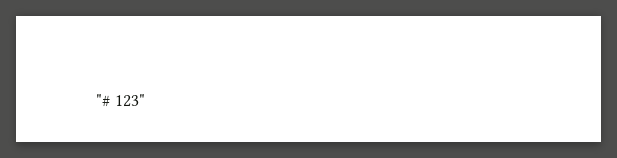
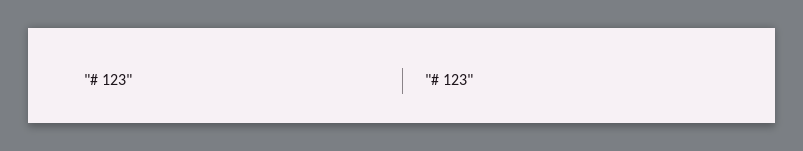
[96,94,145,107] "# 123" -> [84,74,133,85] [425,74,474,85] "# 123" // "# 123"

